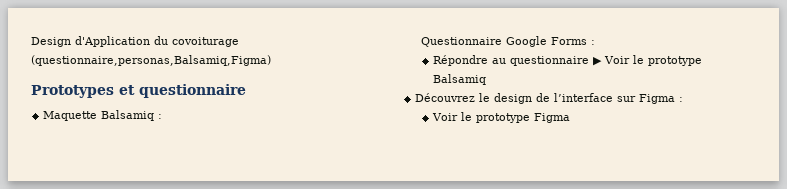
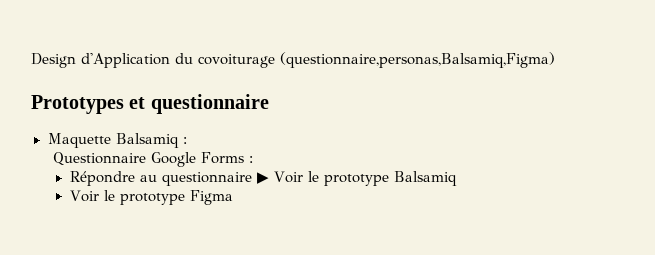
[415,93,684,104] // Découvrez le design de l’interface sur Figma : -> (457, 178) none

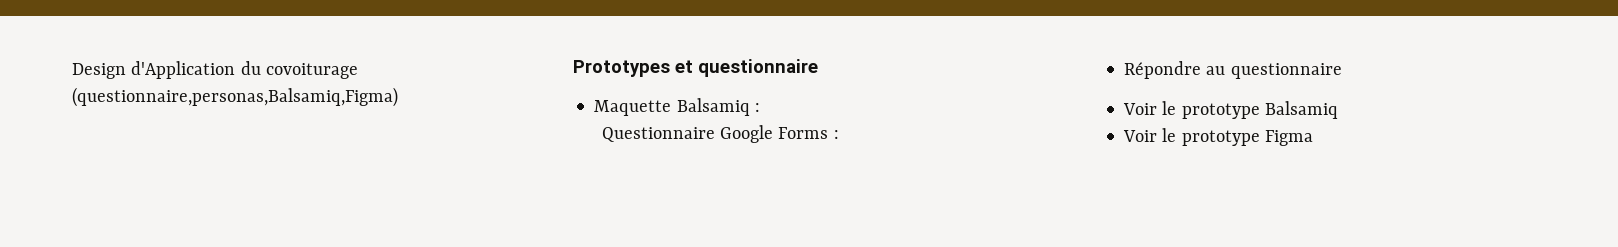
[256,172,269,184] ▶ -> (1342, 71) //

